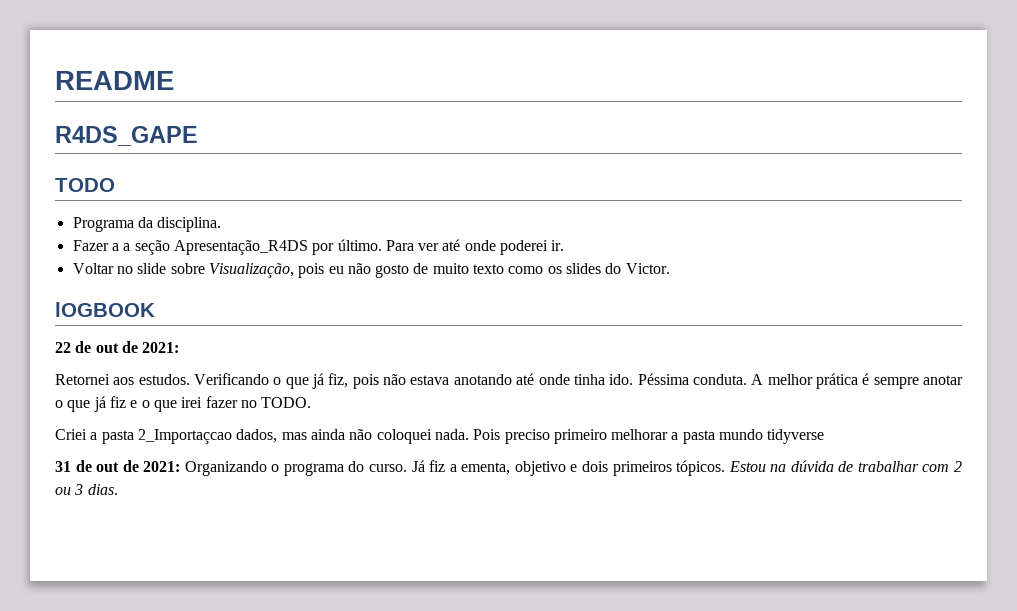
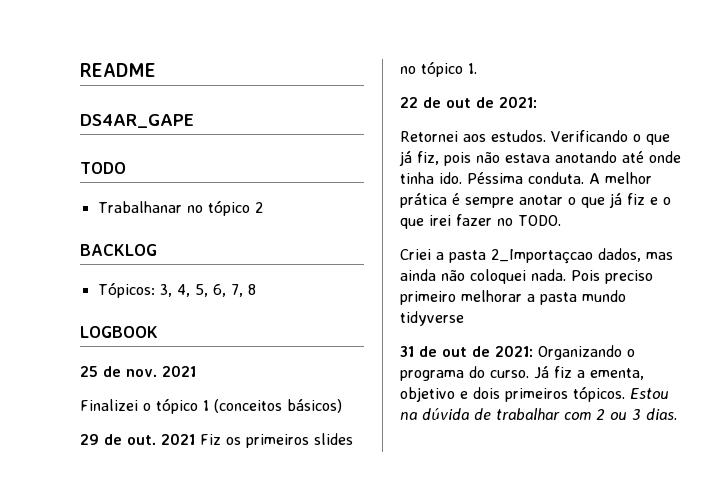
[55,126,198,146] R4DS_GAPE -> [80,114,194,128] DS4AR_GAPE
[72,217,222,232] [72,239,565,255] [72,263,670,278] [55,302,155,317] Programa da disciplina. // Fazer a a seção Apresentação_R4DS por último. Para ver até onde poderei ir. // Voltar no slide sobre Visualização, pois eu não gosto de muito texto como os slides do Victor. // lOGBOOK -> [97,200,263,216] [80,244,157,256] [97,282,256,298] [80,326,158,338] [80,365,196,377] [80,398,342,414] [80,433,353,448] [400,61,477,77] Trabalhanar no tópico 2 // BACKLOG // Tópicos: 3, 4, 5, 6, 7, 8 // LOGBOOK // 25 de nov. 2021 // Finalizei o tópico 1 (conceitos básicos) // 29 de out. 2021 Fiz os primeiros slides no tópico 1.

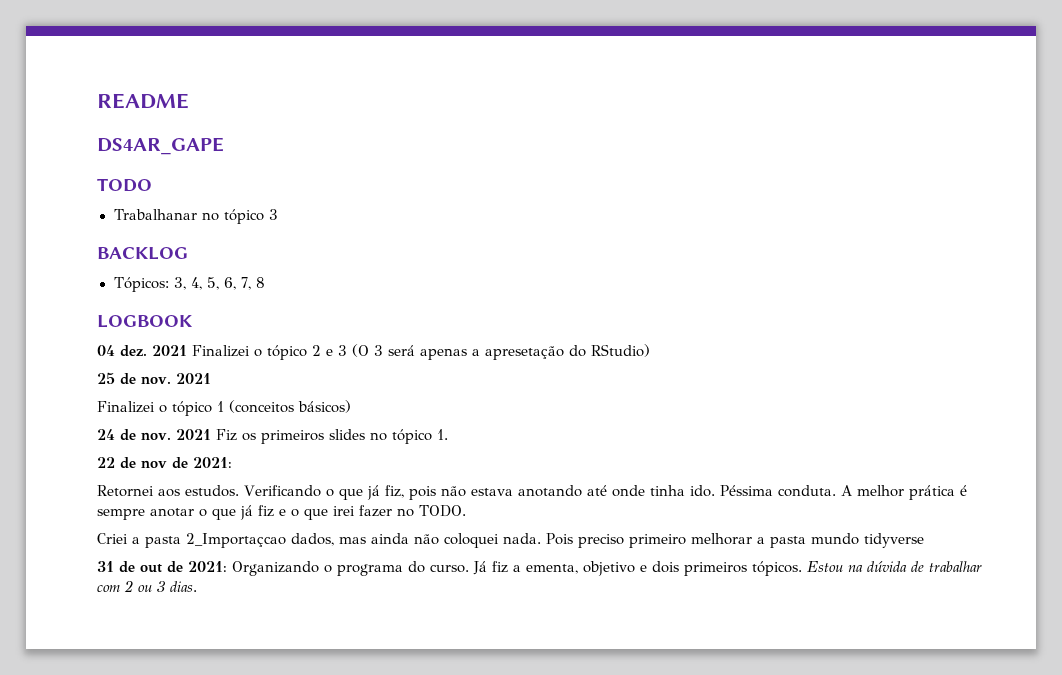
[254,202,263,213] 2 -> [269,209,279,220] 3
(158, 332) none -> [97,344,650,360] // 04 dez. 2021 Finalizei o tópico 2 e 3 (O 3 será apenas a apresetação do RStudio)
[80,434,156,445] 29 de out. -> [97,429,171,441] 24 de nov.
[446,98,471,108] out -> [141,460,167,468] nov

